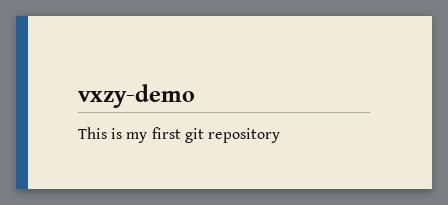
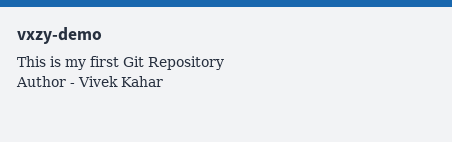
[184,128,280,143] git repository -> [123,56,224,70] [16,76,163,87] Git Repository // Author - Vivek Kahar

